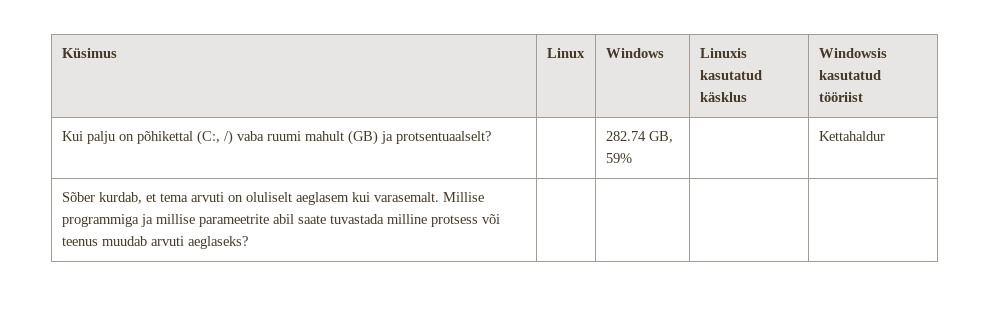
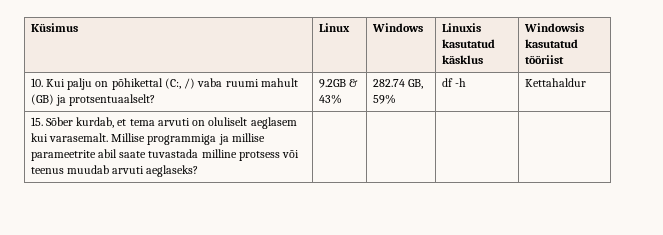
(863, 97) none -> [30,78,43,87] 10.
(491, 137) none -> [318,79,358,88] [318,94,342,104] 9.2GB & 43%
(632, 158) none -> [441,78,466,87] df -h
(885, 136) none -> [30,117,43,126] 15.

